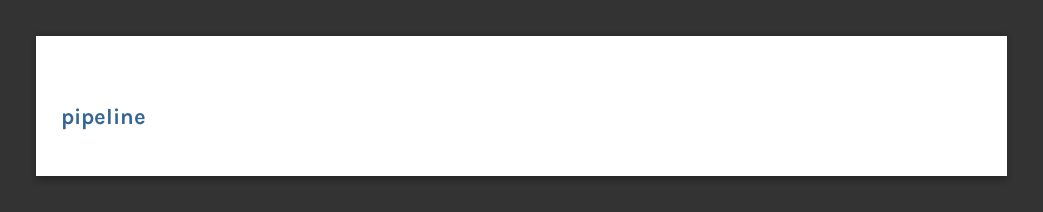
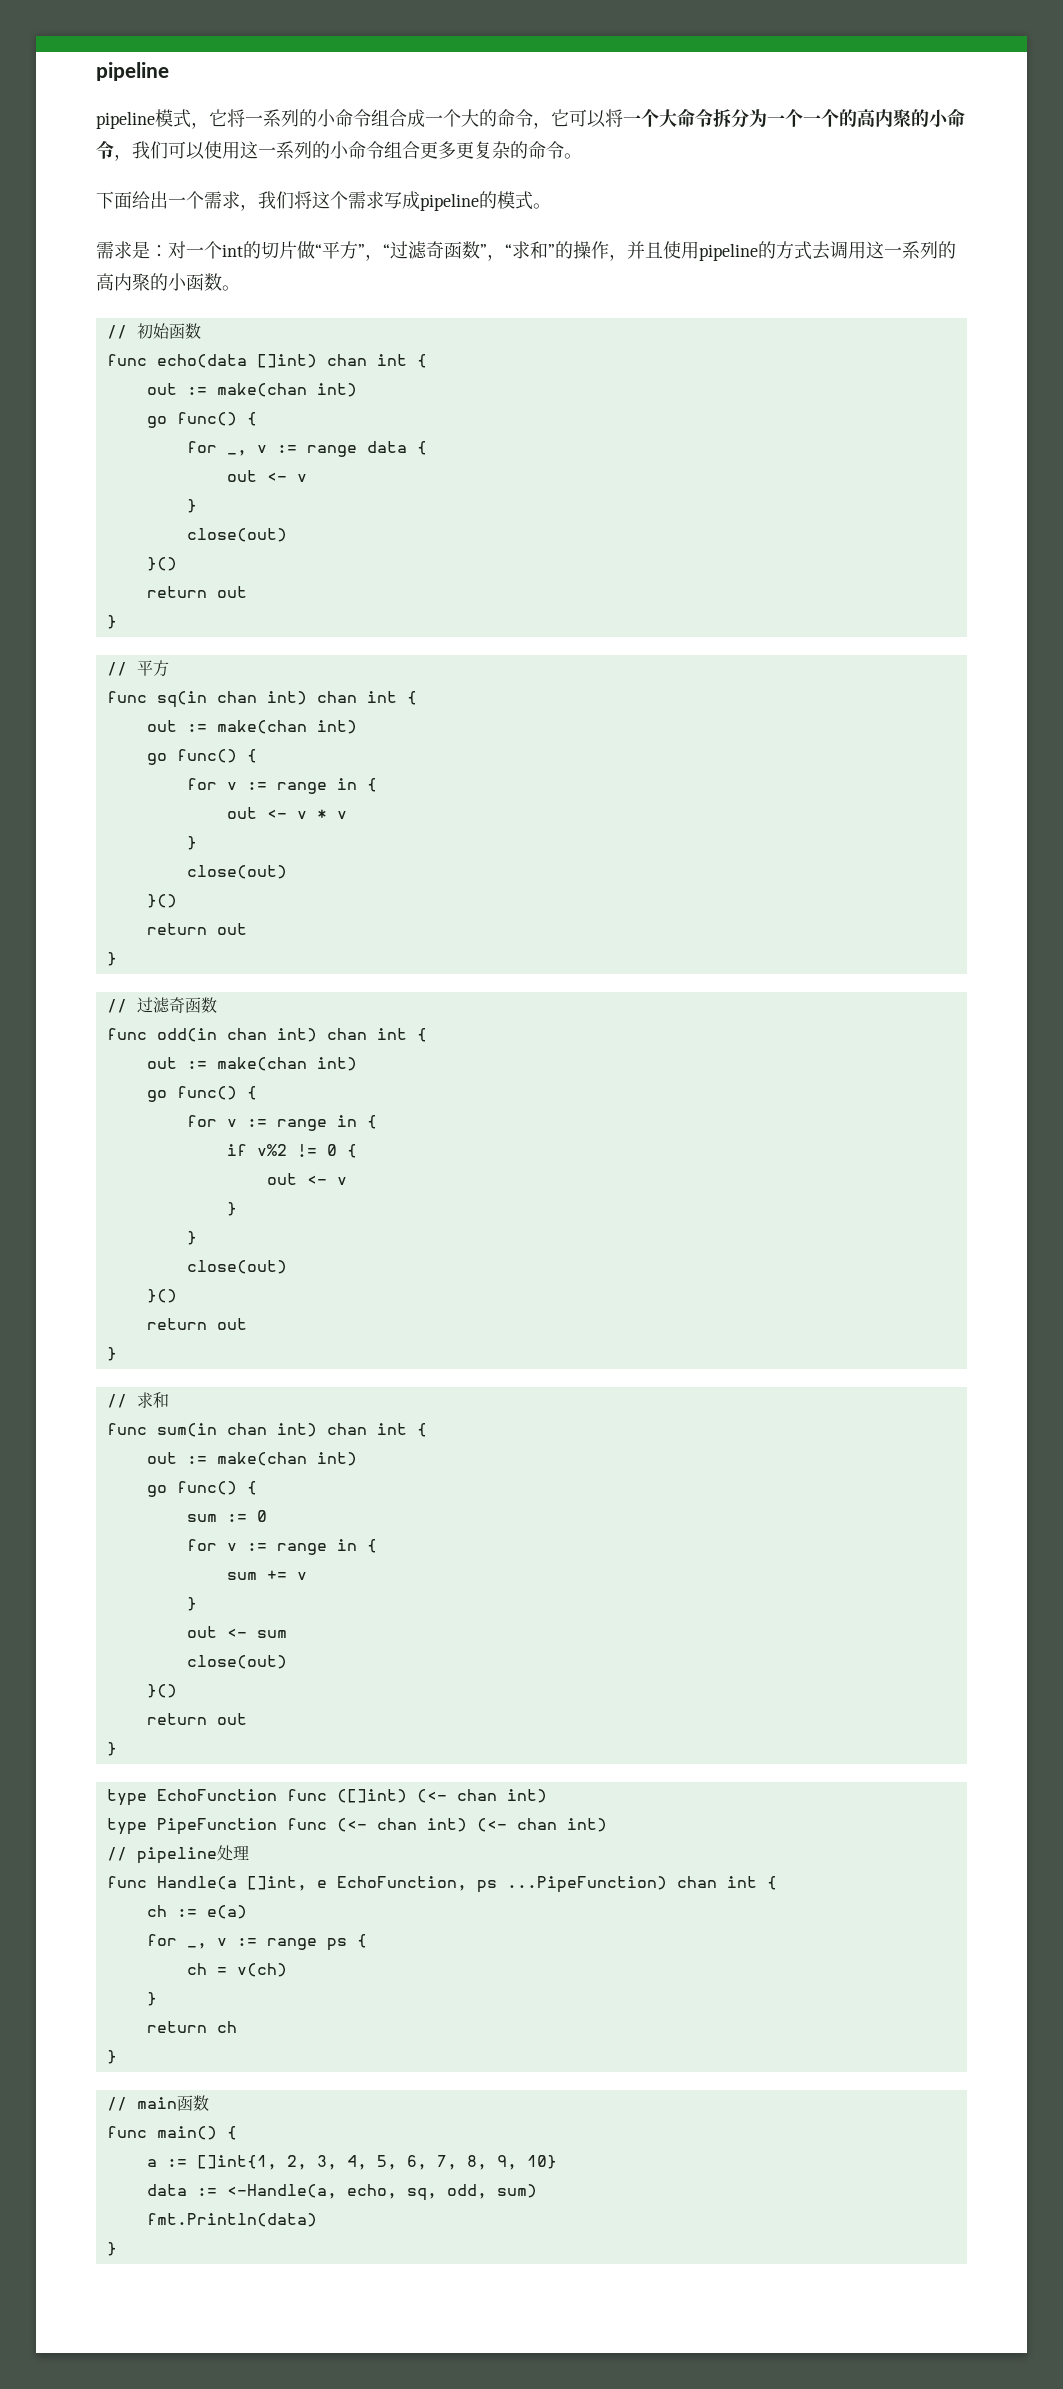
[61,108,146,130] pipeline -> [96,62,169,81] [96,108,965,129] [96,141,582,161] [96,191,551,211] [96,241,956,261] [96,273,240,291] [106,323,201,339] [106,354,427,368] [146,383,357,397] [146,412,257,428] [186,441,427,457] [226,470,307,482] [186,499,197,513] [186,528,287,542] [146,557,177,571] [146,586,247,598] [106,615,117,629] [106,660,169,677] [106,691,417,708] [146,720,357,734] [146,749,257,765] [186,778,377,794] [226,807,347,819] [186,836,197,850] [186,865,287,879] [146,894,177,908] [146,923,247,935] [106,952,117,966] [106,997,217,1013] [106,1028,427,1042] [146,1057,357,1071] [146,1086,257,1102] [186,1115,377,1131] [226,1144,357,1158] [266,1173,347,1185] [226,1202,237,1216] [186,1231,197,1245] [186,1260,287,1274] [146,1289,177,1303] [146,1318,247,1330] [106,1347,117,1361] [106,1392,169,1408] [106,1423,427,1437] [146,1452,357,1466] [146,1481,257,1497] [186,1510,267,1522] [186,1539,377,1555] [226,1570,307,1580] [186,1597,197,1611] [186,1626,287,1638] [186,1655,287,1669] [146,1684,177,1698] [146,1713,247,1725] [106,1742,117,1756] [106,1789,547,1806] [106,1818,607,1835] [106,1845,249,1864] [106,1876,777,1893] [146,1905,247,1919] [146,1934,367,1951] [186,1963,287,1977] [146,1992,157,2006] [146,2021,237,2033] [106,2050,117,2064] [106,2095,209,2111] [106,2126,237,2140] [146,2155,557,2170] [146,2184,537,2201] [146,2213,317,2227] [106,2242,117,2256] pipeline // pipeline模式，它将一系列的小命令组合成一个大的命令，它可以将一个大命令拆分为一个一个的高内聚的小命令，我们可以使用这一系列的小命令组合更多更复杂的命令。 // 下面给出一个需求，我们将这个需求写成pipeline的模式。 // 需求是：对一个int的切片做“平方”，“过滤奇函数”，“求和”的操作，并且使用pipeline的方式去调用这一系列的高内聚的小函数。 // // 初始函数 // func echo(data []int) chan int { // out := make(chan int) // go func() { // for _, v := range data { // out <- v // } // close(out) // }() // return out // } // // 平方 // func sq(in chan int) chan int { // out := make(chan int) // go func() { // for v := range in { // out <- v * v // } // close(out) // }() // return out // } // // 过滤奇函数 // func odd(in chan int) chan int { // out := make(chan int) // go func() { // for v := range in { // if v%2 != 0 { // out <- v // } // } // close(out) // }() // return out // } // // 求和 // func sum(in chan int) chan int { // out := make(chan int) // go func() { // sum := 0 // for v := range in { // sum += v // } // out <- sum // close(out) // }() // return out // } // type EchoFunction func ([]int) (<- chan int) // type PipeFunction func (<- chan int) (<- chan int) // // pipeline处理 // func Handle(a []int, e EchoFunction, ps ...PipeFunction) chan int { // ch := e(a) // for _, v := range ps { // ch = v(ch) // } // return ch // } // // main函数 // func main() { // a := []int{1, 2, 3, 4, 5, 6, 7, 8, 9, 10} // data := <-Handle(a, echo, sq, odd, sum) // fmt.Println(data) // }

